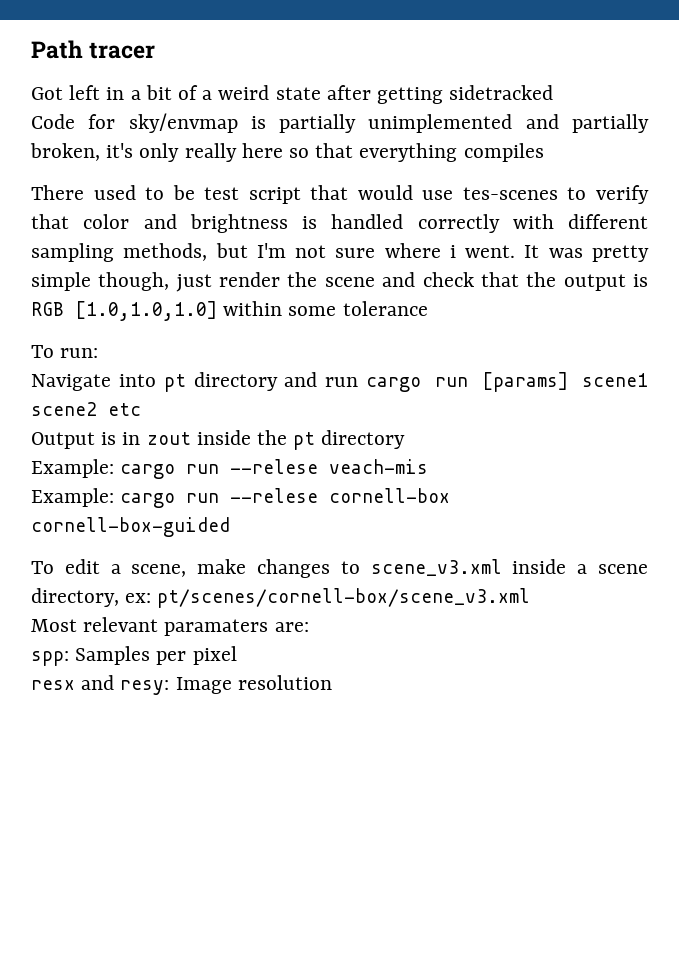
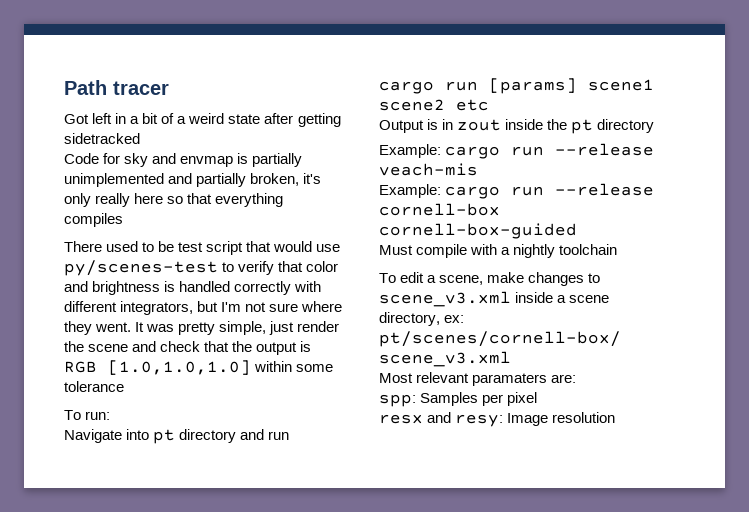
[128,113,238,133] sky/envmap -> [124,153,234,167] sky and envmap
[462,187,558,200] tes-scenes -> [64,260,218,276] py/scenes-test
[31,243,208,262] sampling methods, -> [120,301,194,315] integrators,
[449,245,456,258] i -> [64,321,92,335] they
[31,272,170,291] simple though, -> [219,321,267,335] simple,
[230,459,319,474] --relese -> [555,143,655,156] --release
[230,488,319,503] --relese -> [555,183,655,196] --release
(230, 527) none -> [379,244,618,258] // Must compile with a nightly toolchain

